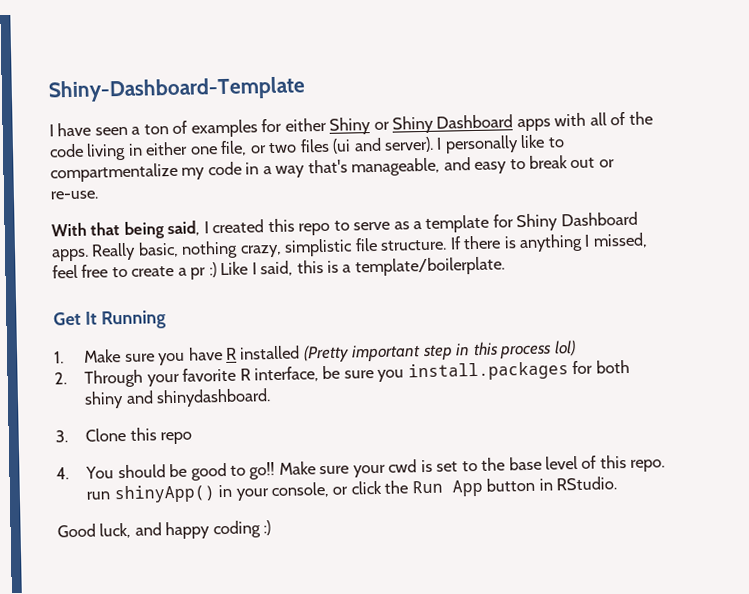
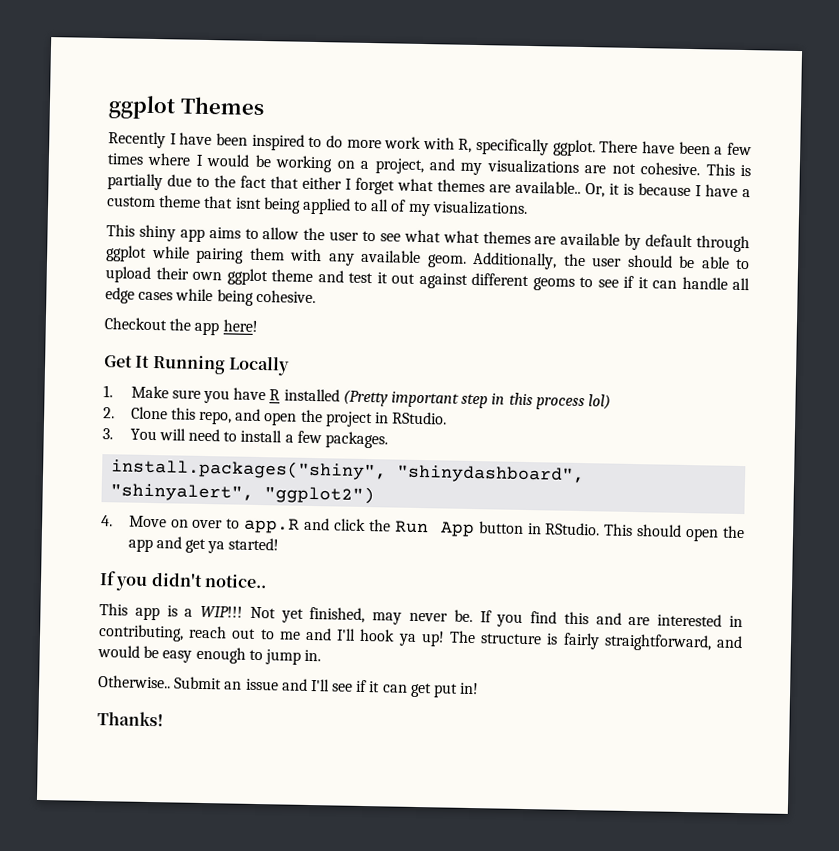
[48,76,306,103] [49,111,653,138] [49,134,565,161] [50,155,615,183] [50,190,98,200] [51,211,638,239] [51,232,648,262] [52,256,505,280] Shiny-Dashboard-Template // I have seen a ton of examples for either Shiny or Shiny Dashboard apps with all of the code living in either one file, or two files (ui and server). I personally like to compartmentalize my code in a way that's manageable, and easy to break out or re-use. // With that being said, I created this repo to serve as a template for Shiny Dashboard apps. Really basic, nothing crazy, simplistic file structure. If there is anything I missed, feel free to create a pr :) Like I said, this is a template/boilerplate. -> [108,95,265,120] [108,131,752,157] [107,152,751,177] [107,173,751,198] [107,195,528,217] [106,224,750,253] [106,245,750,270] [105,266,750,291] [105,287,316,306] [104,317,258,336] ggplot Themes // Recently I have been inspired to do more work with R, specifically ggplot. There have been a few times where I would be working on a project, and my visualizations are not cohesive. This is partially due to the fact that either I forget what themes are available.. Or, it is because I have a custom theme that isnt being applied to all of my visualizations. // This shiny app aims to allow the user to see what what themes are available by default through ggplot while pairing them with any available geom. Additionally, the user should be able to upload their own ggplot theme and test it out against different geoms to see if it can handle all edge cases while being cohesive. // Checkout the app here!
(166, 320) none -> [227,355,290,376] Locally
[84,359,630,388] [84,388,272,409] [55,427,193,445] [56,455,666,481] [86,481,349,504] Through your favorite R interface, be sure you install.packages for both shiny and shinydashboard. // 3. Clone this repo // 4. You should be good to go!! Make sure your cwd is set to the base level of this repo. run shinyApp() in your console, or -> [130,406,448,428] [102,428,388,449] [111,458,586,485] [110,483,376,505] [101,515,331,534] Clone this repo, and open the project in RStudio. // 3. You will need to install a few packages. // install.packages("shiny", "shinydashboard", "shinyalert", "ggplot2") // 4. Move on over to app.R and
[57,520,272,540] // Good luck, and happy coding :) -> [603,523,745,542] [127,536,280,554] [99,571,267,591] [99,603,743,628] [98,624,743,652] [97,645,322,665] [98,675,480,698] [97,711,164,727] This should open the app and get ya started! // If you didn't notice.. // This app is a WIP!!! Not yet finished, may never be. If you find this and are interested in contributing, reach out to me and I'll hook ya up! The structure is fairly straightforward, and would be easy enough to jump in. // Otherwise.. Submit an issue and I'll see if it can get put in! // Thanks!

